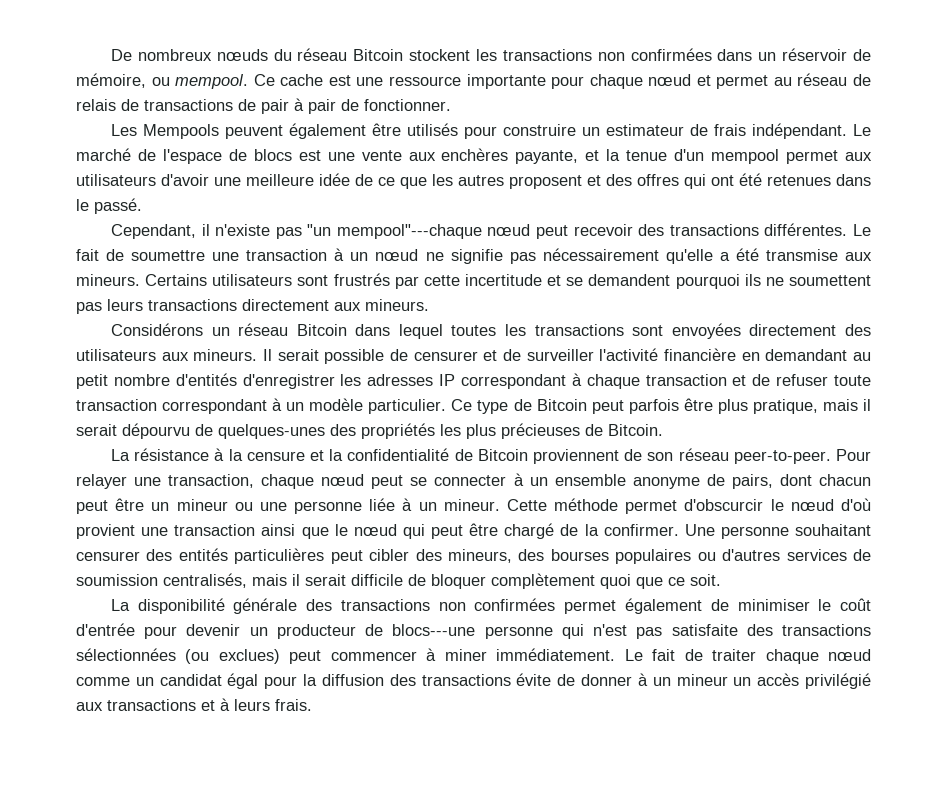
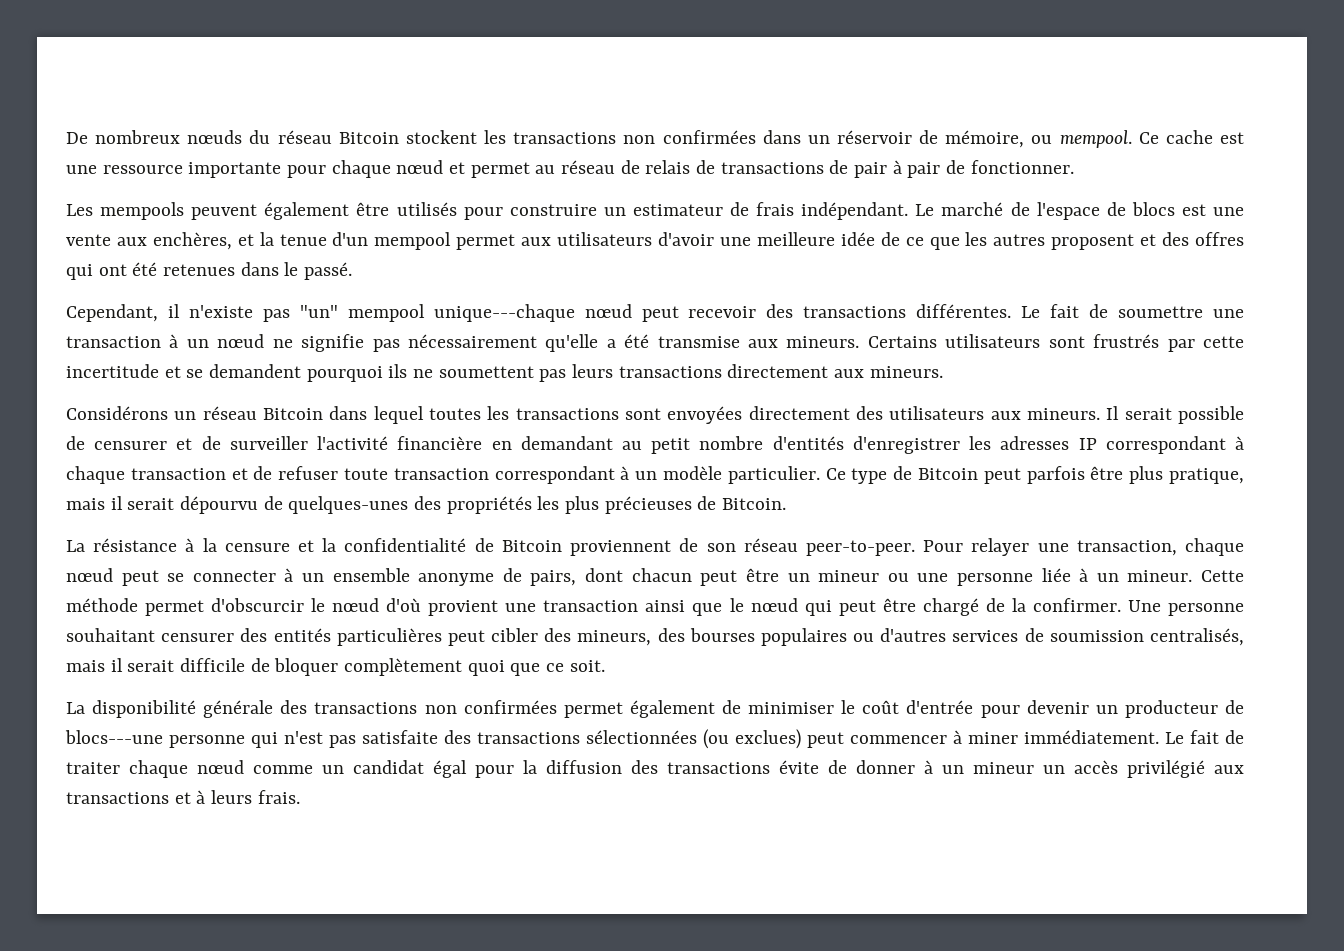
[142,124,219,139] Mempools -> [100,202,185,220] mempools
[441,148,579,164] enchères payante, -> [152,232,232,250] enchères,
[307,224,482,239] "un mempool"---chaque -> [299,304,575,322] "un" mempool unique---chaque

